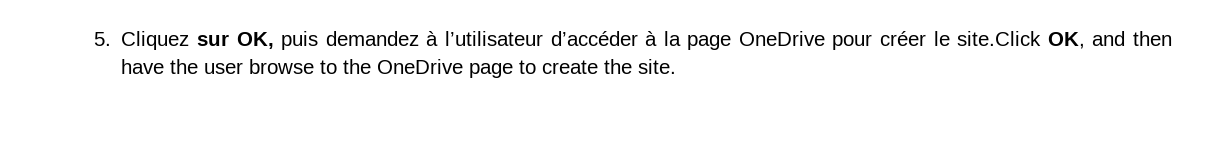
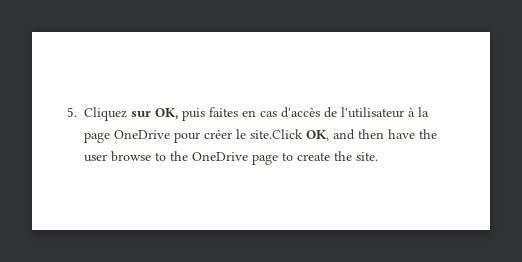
[325,31,638,46] demandez à l’utilisateur d’accéder -> [209,107,404,118] faites en cas d'accès de l'utilisateur

